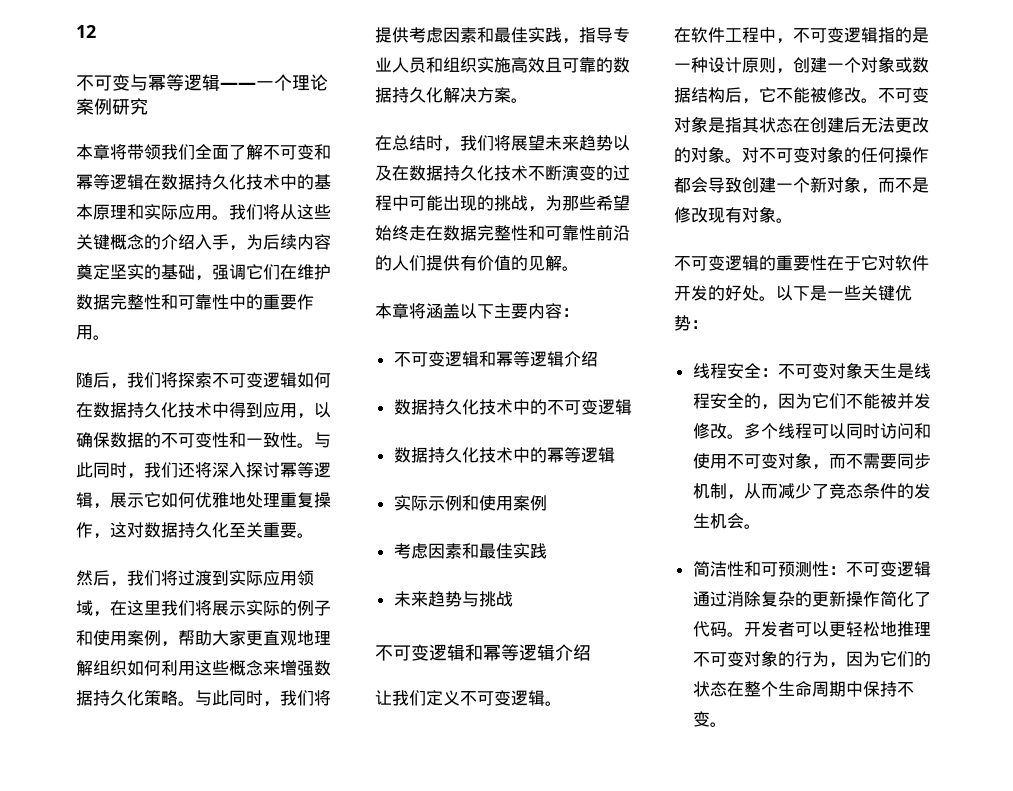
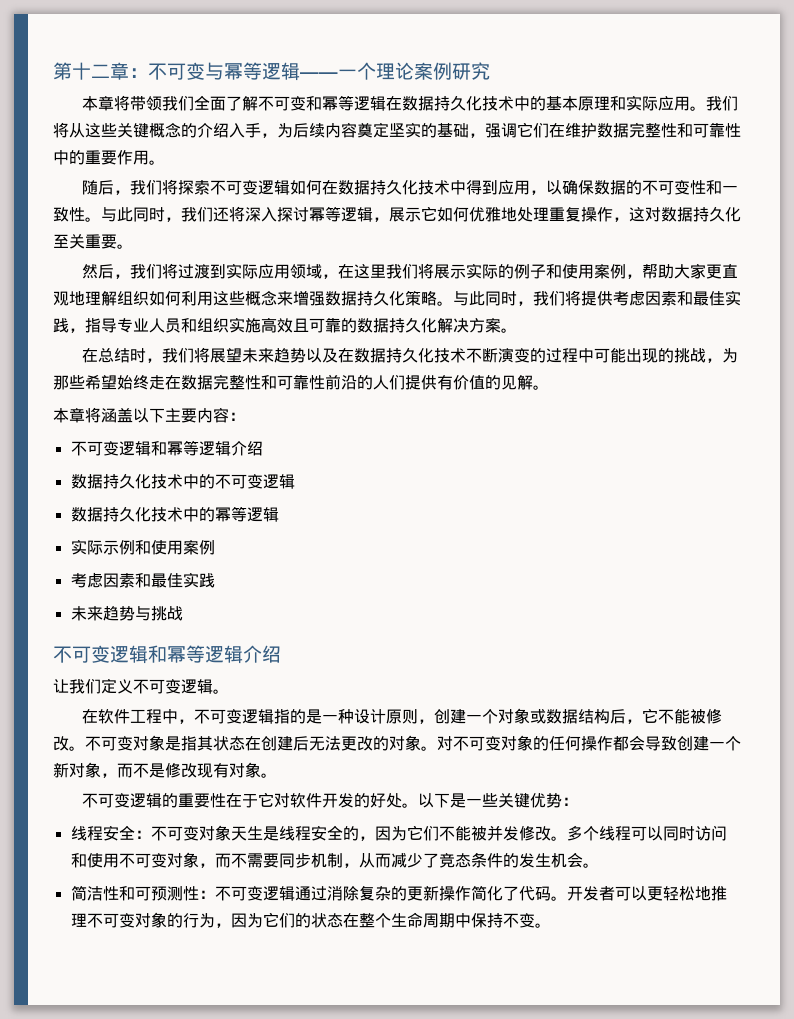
[76,25,96,38] 12 // -> [53,62,148,80] 第十二章：

